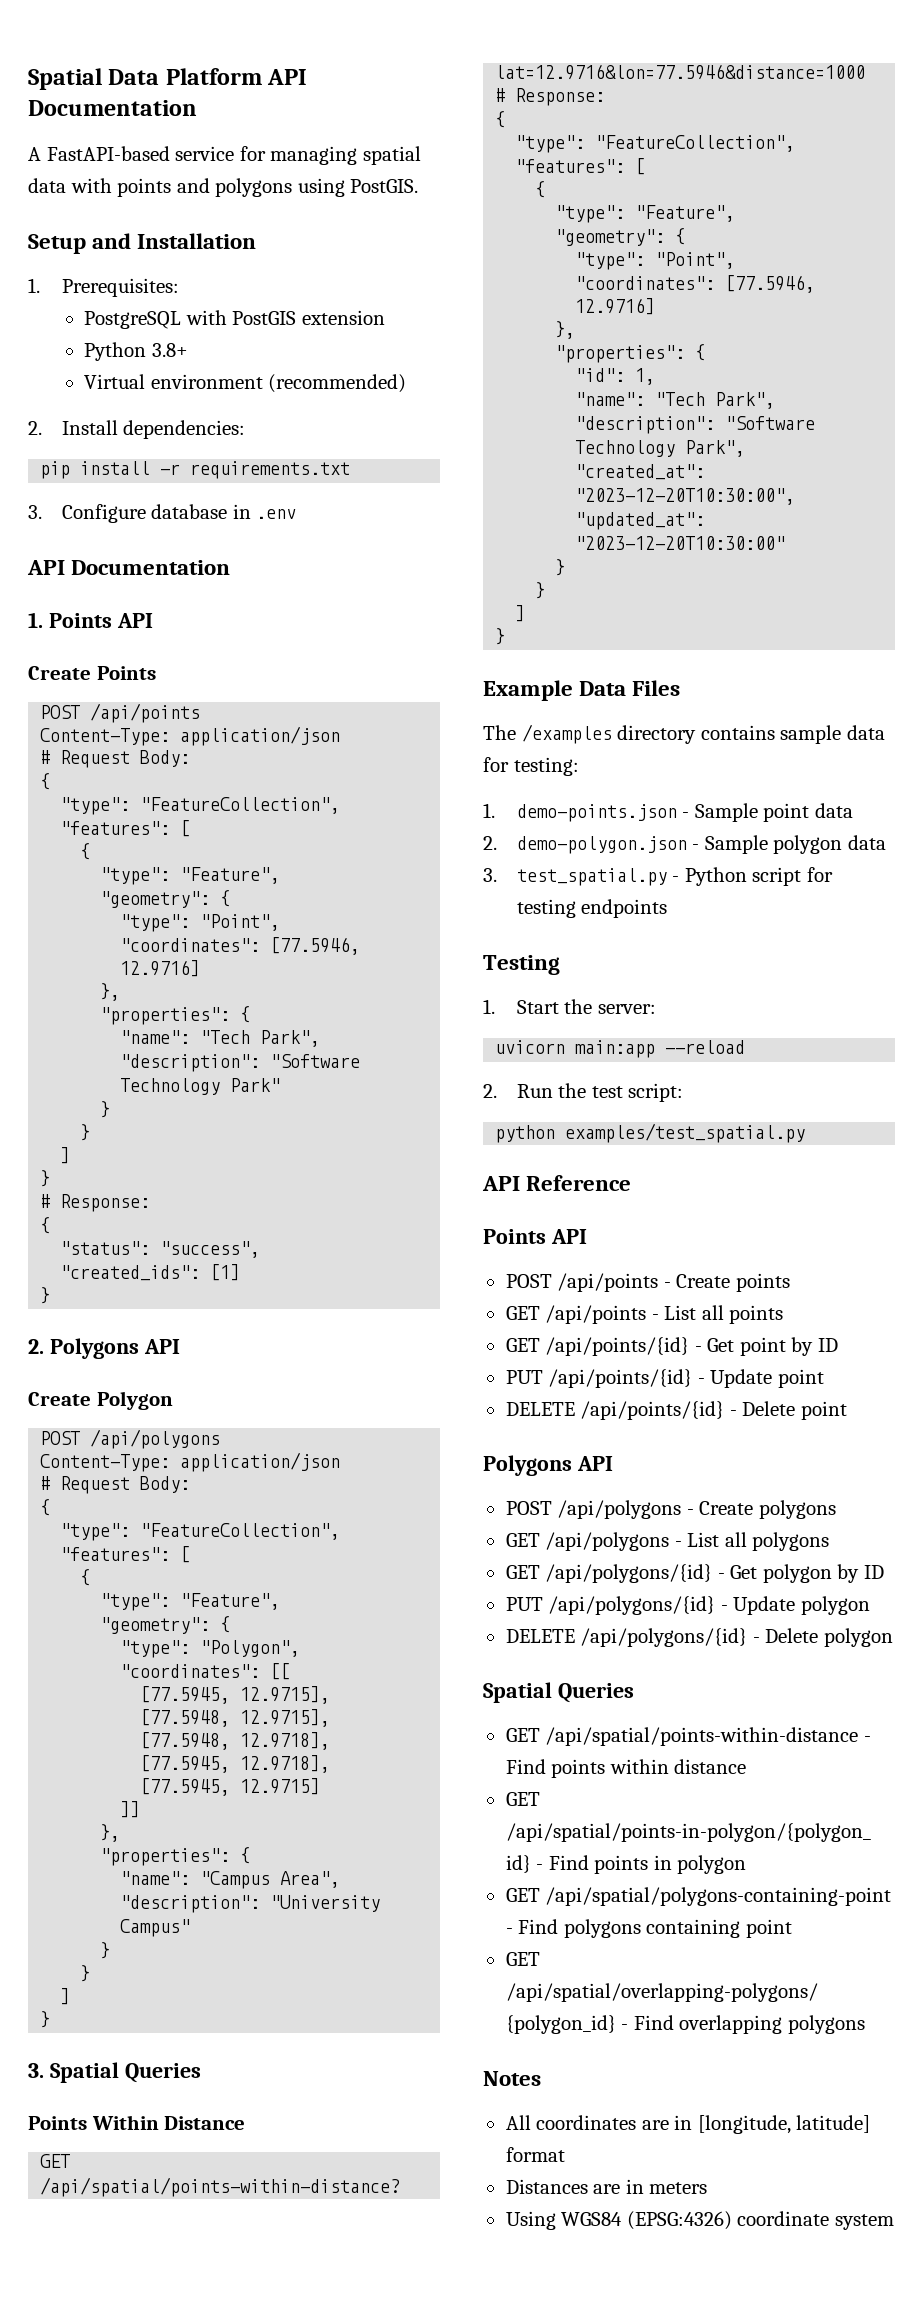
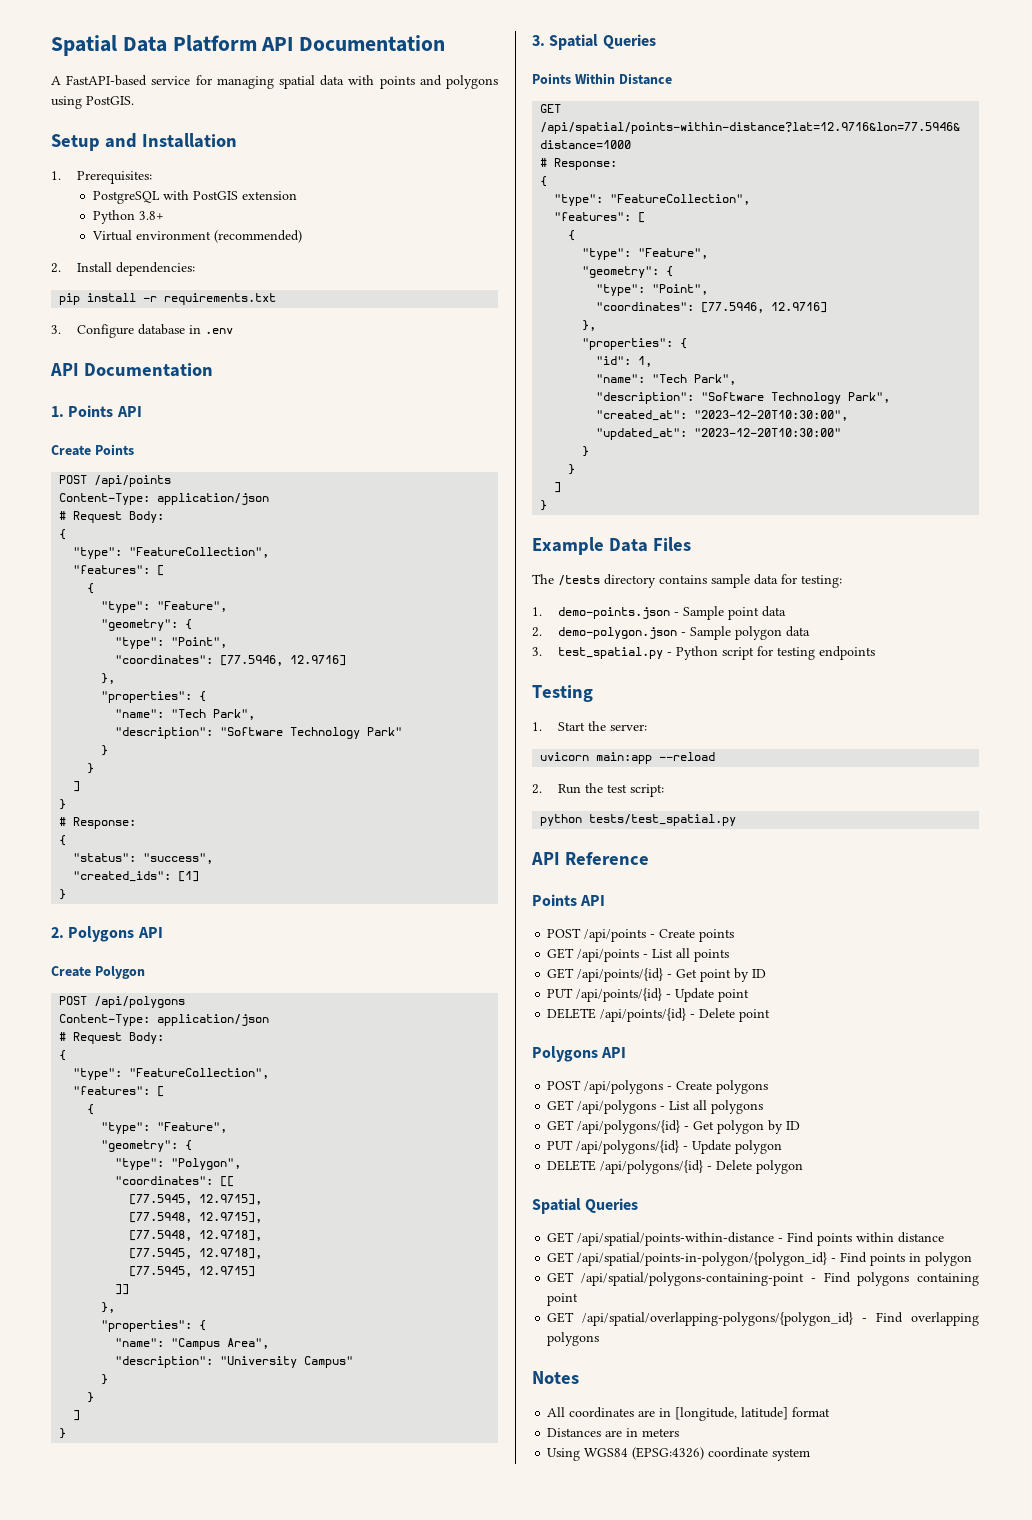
[521,724,612,744] /examples -> [558,575,600,586] /tests
[565,1123,806,1143] examples/test_spatial.py -> [589,814,737,826] tests/test_spatial.py

